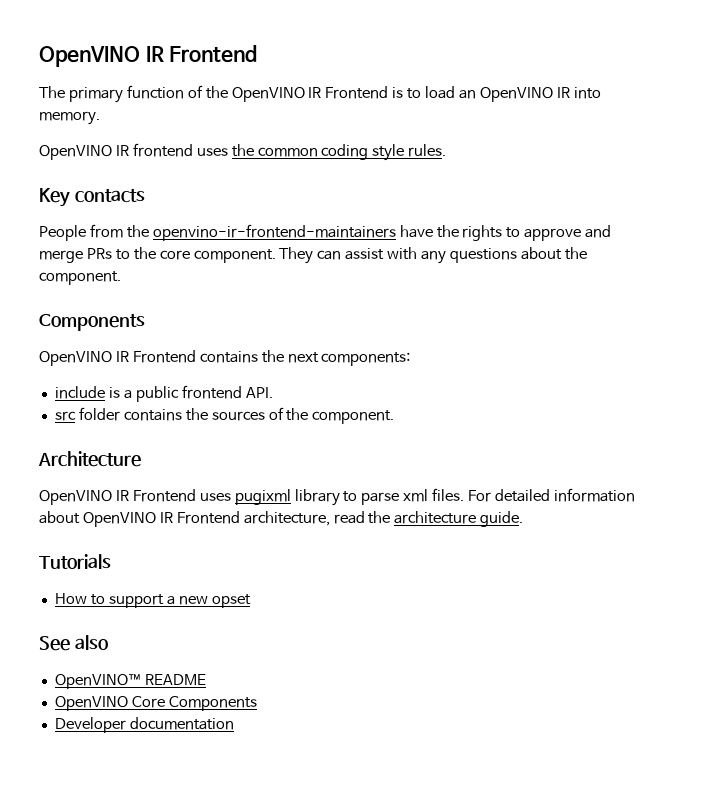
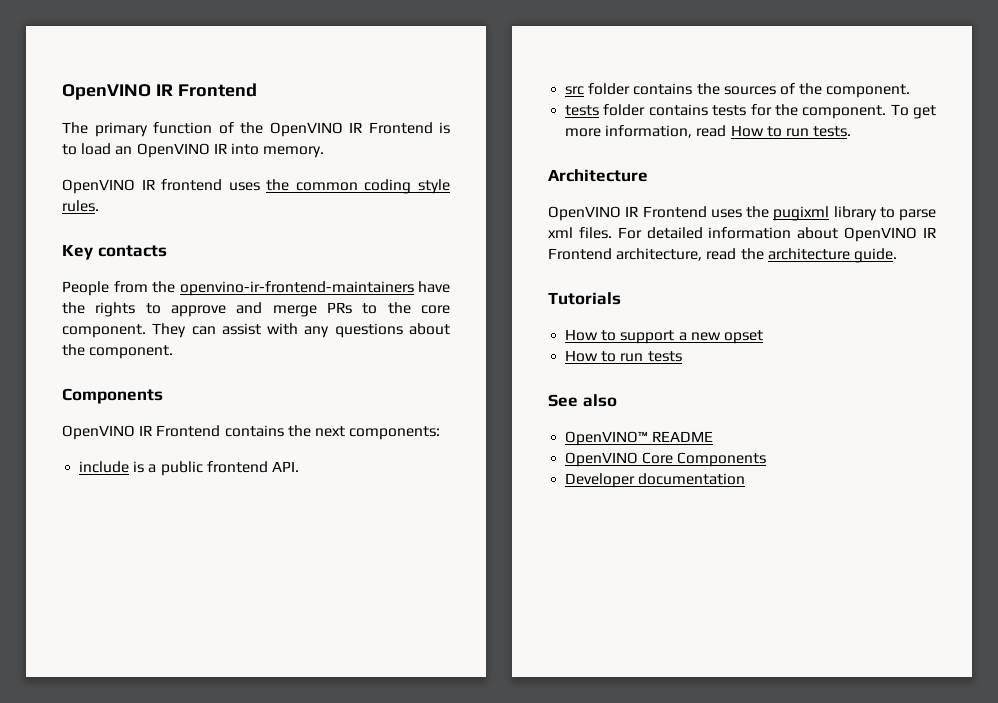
(395, 417) none -> [565,104,936,119] [565,125,852,138] // tests folder contains tests for the component. To get more information, read How to run tests.
(231, 497) none -> [746,206,769,218] the
(251, 601) none -> [565,350,682,362] // How to run tests

